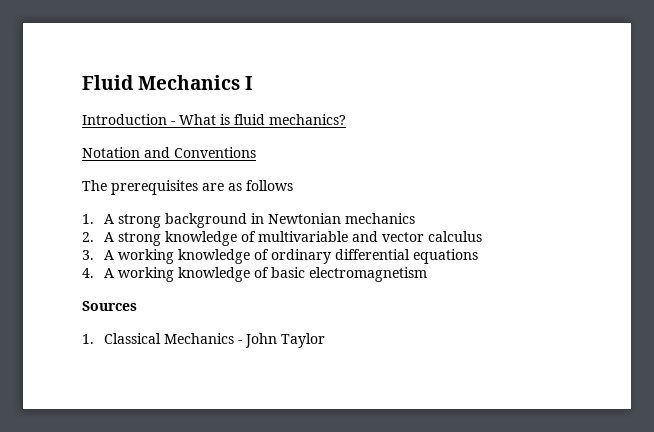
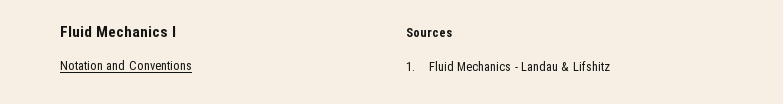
[82,114,346,125] [82,147,256,158] [82,180,293,195] [82,213,415,228] [82,231,482,246] [82,249,478,264] [82,267,427,282] Introduction - What is fluid mechanics? // Notation and Conventions // The prerequisites are as follows // 1. A strong background in Newtonian mechanics // 2. A strong knowledge of multivariable and vector calculus // 3. A working knowledge of ordinary differential equations // 4. A working knowledge of basic electromagnetism -> [60,60,192,70] Notation and Conventions
[103,333,161,344] Classical -> [428,61,454,71] Fluid
[244,333,325,348] John Taylor -> [521,61,610,71] Landau & Lifshitz

